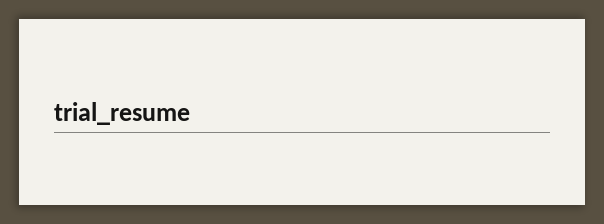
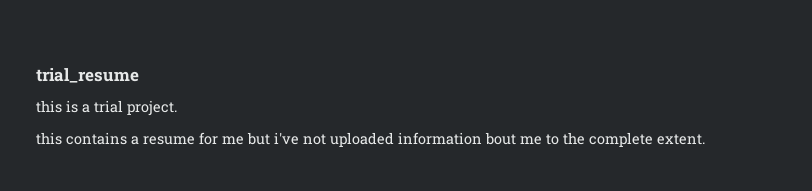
(190, 113) none -> [36,100,177,116] [36,132,705,147] // this is a trial project. // this contains a resume for me but i've not uploaded information bout me to the complete extent.

